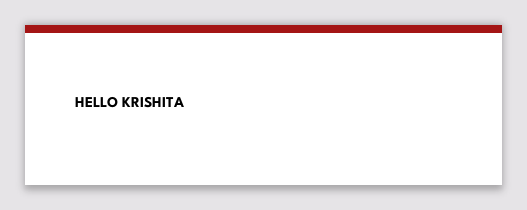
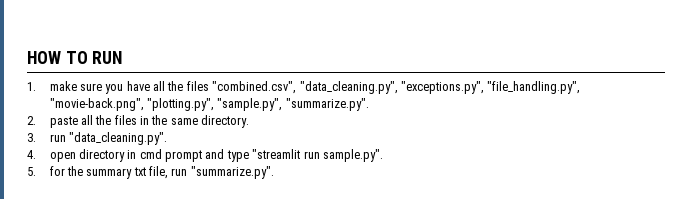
[75,96,185,108] HELLO KRISHITA -> [27,51,123,64] [27,81,581,94] [49,98,369,111] [27,115,250,128] [27,132,167,145] [27,149,383,162] [27,166,274,179] HOW TO RUN // 1. make sure you have all the files "combined.csv", "data_cleaning.py", "exceptions.py", "file_handling.py", "movie-back.png", "plotting.py", "sample.py", "summarize.py". // 2. paste all the files in the same directory. // 3. run "data_cleaning.py". // 4. open directory in cmd prompt and type "streamlit run sample.py". // 5. for the summary txt file, run "summarize.py".

